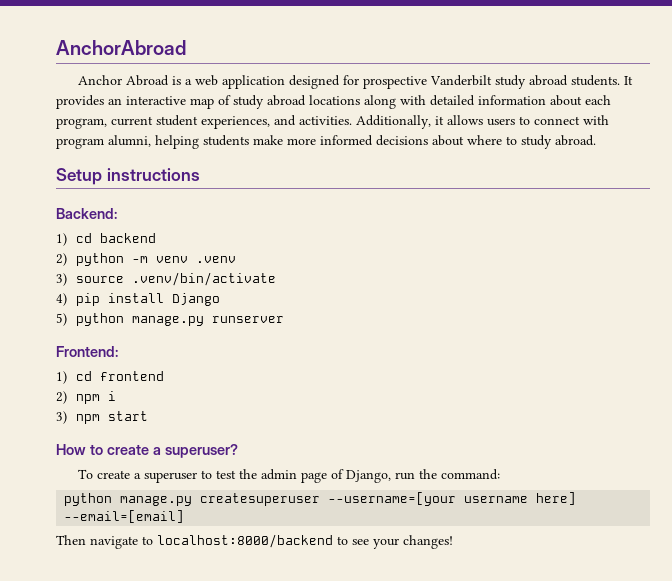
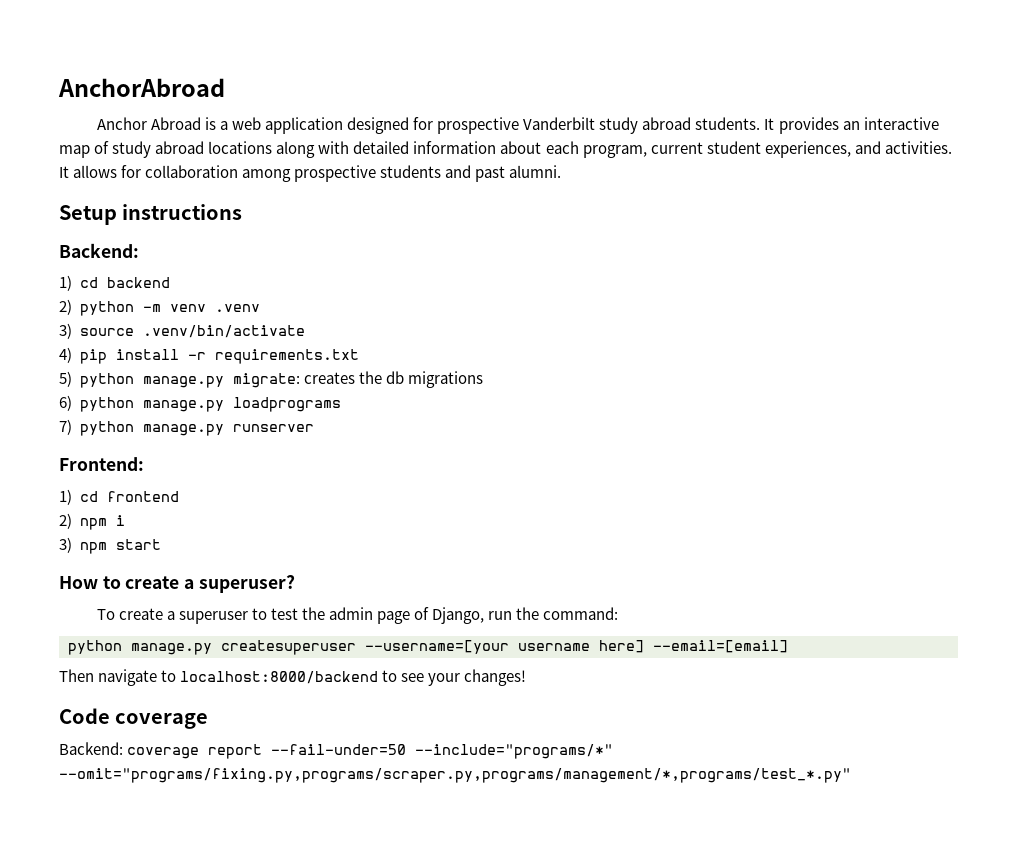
[356,115,609,129] [56,135,596,149] Additionally, it allows users to connect with program alumni, helping students make more informed decisions about where to study abroad. -> [59,165,562,182] It allows for collaboration among prospective students and past alumni.
[172,293,221,306] [56,313,67,326] Django // 5) -> [187,349,359,364] [59,371,483,388] [59,395,341,412] [59,419,72,435] -r requirements.txt // 5) python manage.py migrate: creates the db migrations // 6) python manage.py loadprograms // 7)
(453, 542) none -> [59,708,209,729] [59,742,614,759] [59,768,851,783] // Code coverage // Backend: coverage report --fail-under=50 --include="programs/*" --omit="programs/fixing.py,programs/scraper.py,programs/management/*,programs/test_*.py"

